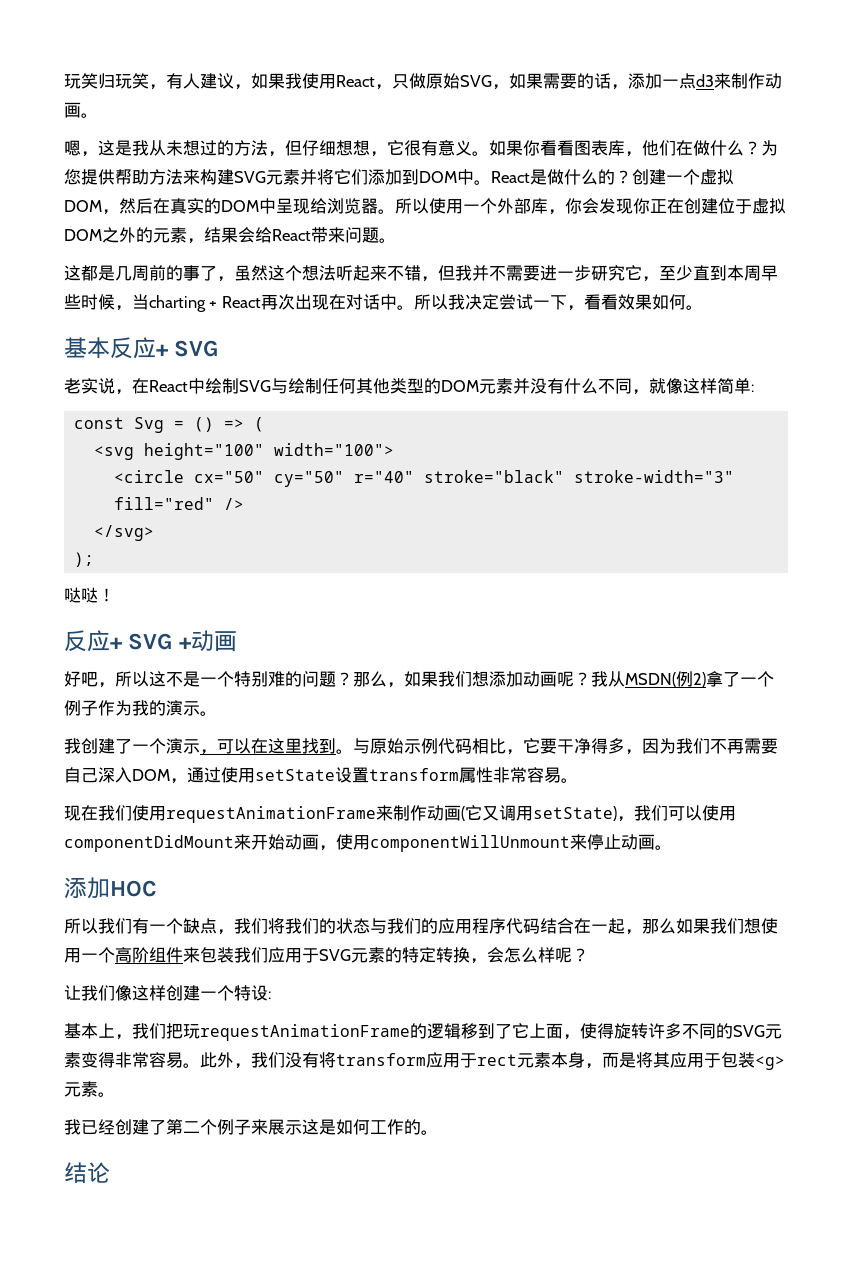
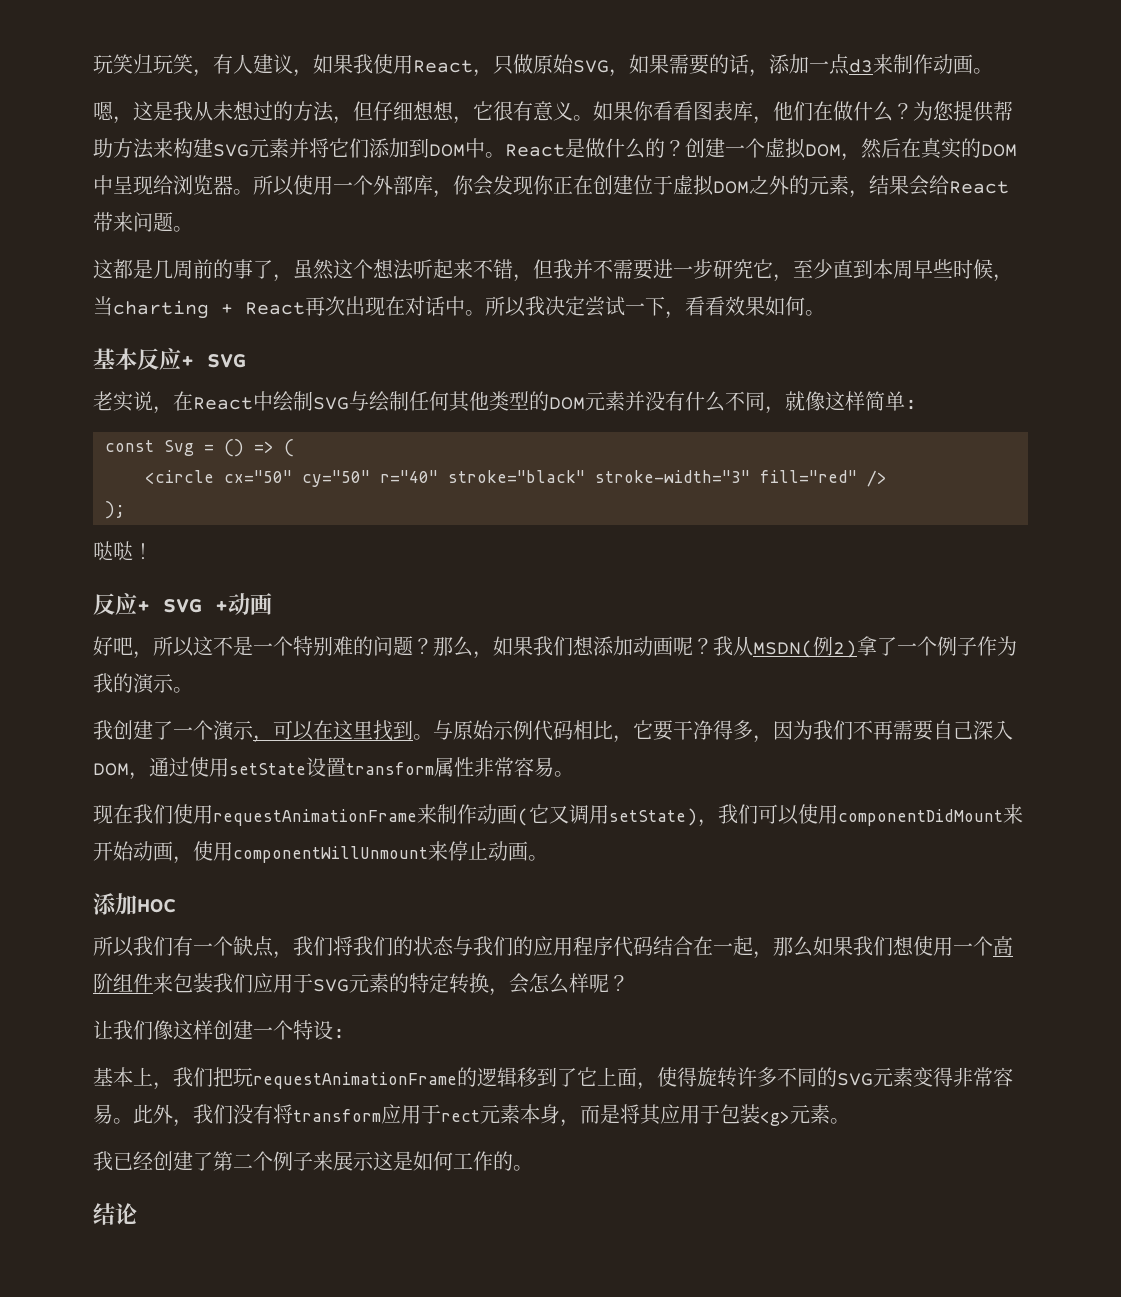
[93,443,394,460] // <svg height="100" width="100"> -> (294, 448) none
[93,525,154,541] // </svg> -> (887, 478) none

